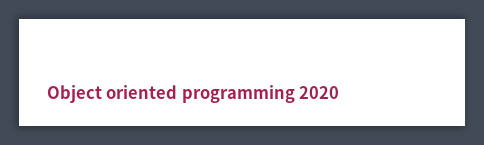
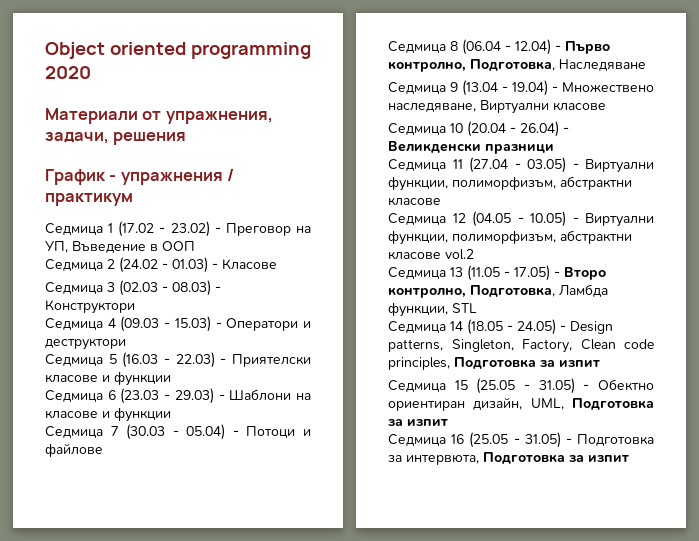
(340, 92) none -> [45,108,273,124] [45,132,187,145] [45,169,235,185] [45,193,133,206] [45,221,311,237] [45,240,195,253] [45,257,277,273] [45,280,221,296] [45,300,135,314] [45,316,311,332] [45,338,126,350] [45,352,311,368] [45,371,171,386] [45,388,311,404] [45,407,171,422] [45,424,312,440] [45,443,103,457] [388,39,610,55] [388,59,646,72] [388,80,654,96] [388,100,606,114] [388,121,569,137] [388,141,554,154] [388,157,654,173] [388,176,632,191] [388,197,441,206] [388,211,654,227] [388,230,632,245] [388,249,474,260] [388,265,606,281] [388,284,608,298] [388,302,477,317] [388,319,613,335] [388,339,654,353] [388,357,600,370] [388,378,654,394] [388,397,654,411] [388,419,448,426] [388,432,654,448] [388,452,629,465] // Материали от упражнения, задачи, решения // График - упражнения / практикум // Седмица 1 (17.02 - 23.02) - Преговор на УП, Въведение в ООП // Седмица 2 (24.02 - 01.03) - Класове // Седмица 3 (02.03 - 08.03) - Конструктори // Седмица 4 (09.03 - 15.03) - Оператори и деструктори // Седмица 5 (16.03 - 22.03) - Приятелски класове и функции // Седмица 6 (23.03 - 29.03) - Шаблони на класове и функции // Седмица 7 (30.03 - 05.04) - Потоци и файлове // Седмица 8 (06.04 - 12.04) - Първо контролно, Подготовка, Наследяване // Седмица 9 (13.04 - 19.04) - Множествено наследяване, Виртуални класове // Седмица 10 (20.04 - 26.04) - Великденски празници // Седмица 11 (27.04 - 03.05) - Виртуални функции, полиморфизъм, абстрактни класове // Седмица 12 (04.05 - 10.05) - Виртуални функции, полиморфизъм, абстрактни класове vol.2 // Седмица 13 (11.05 - 17.05) - Второ контролно, Подготовка, Ламбда функции, STL // Седмица 14 (18.05 - 24.05) - Design patterns, Singleton, Factory, Clean code principles, Подготовка за изпит // Седмица 15 (25.05 - 31.05) - Обектно ориентиран дизайн, UML, Подготовка за изпит // Седмица 16 (25.05 - 31.05) - Подготовка за интервюта, Подготовка за изпит

